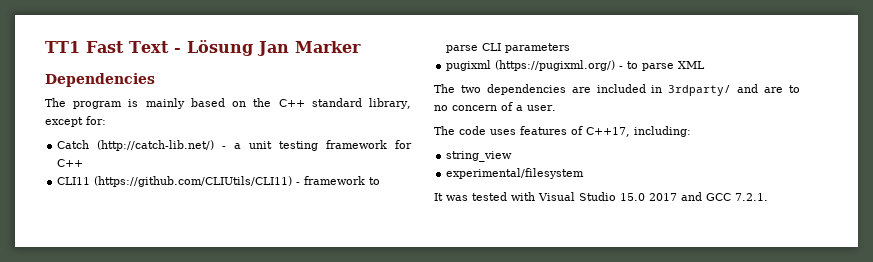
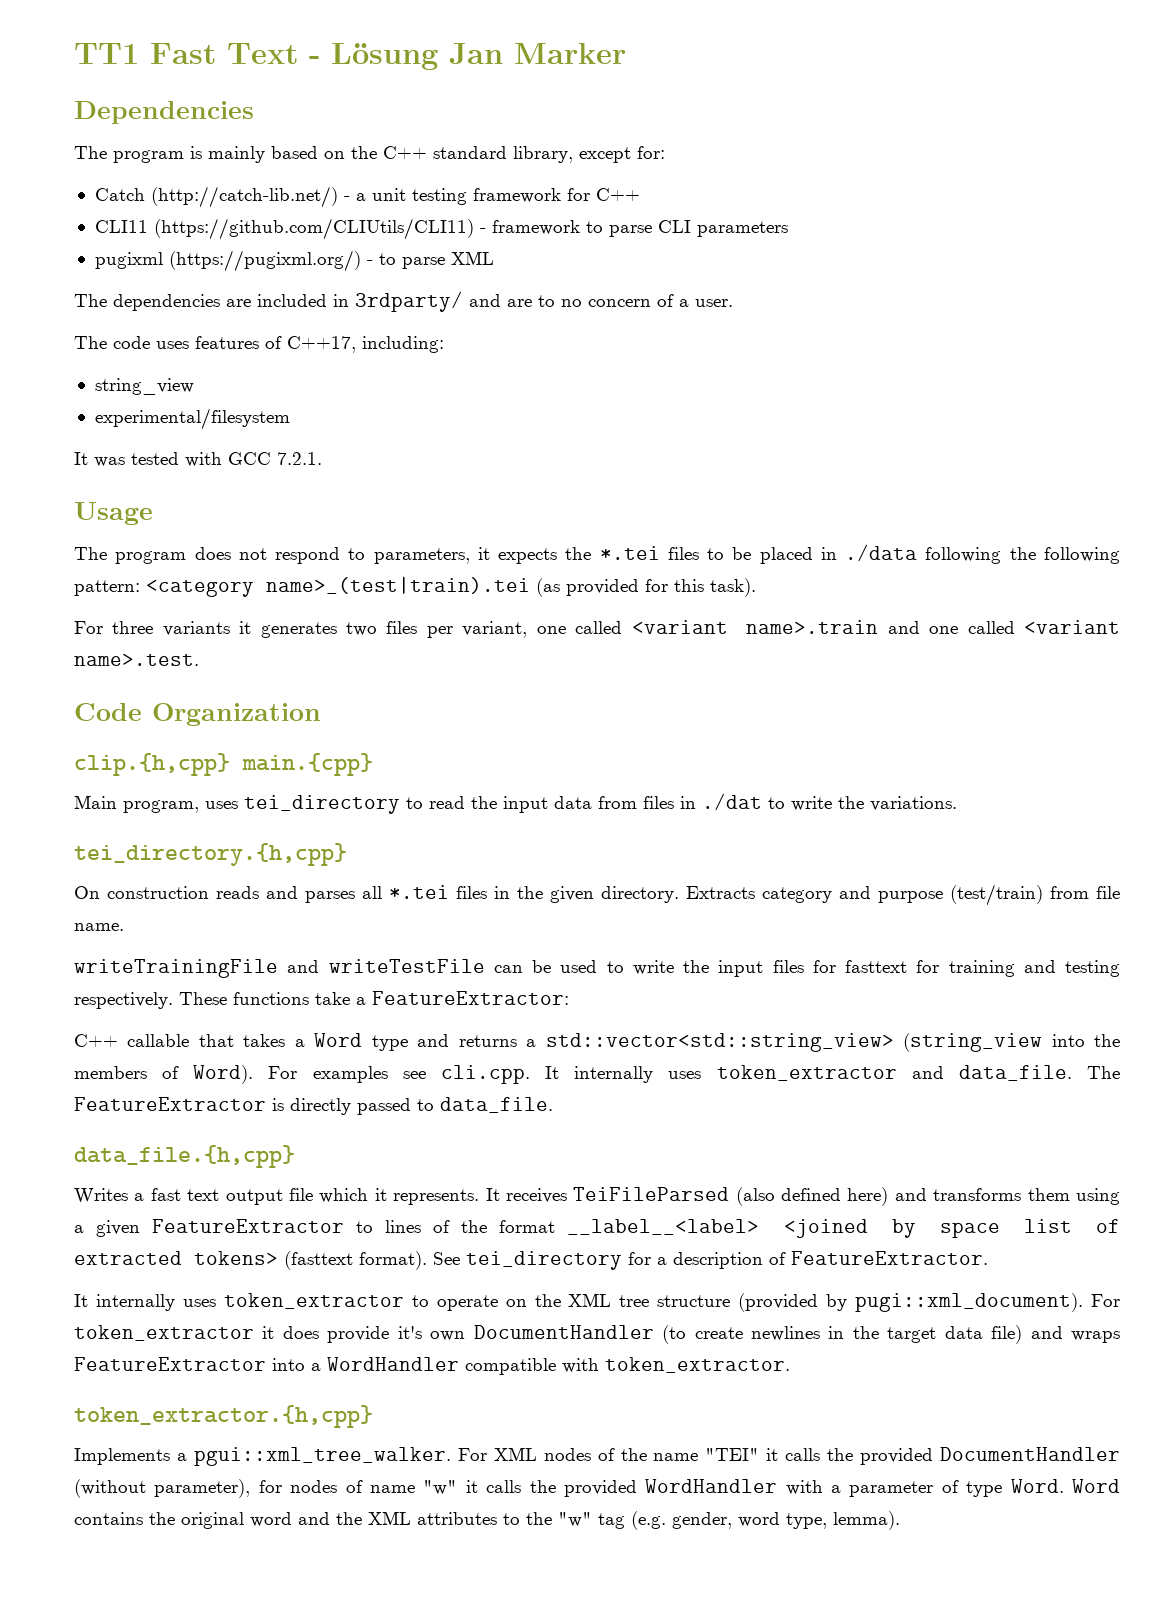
[460,85,481,93] two -> (107, 300) none
[538,192,768,201] Visual Studio 15.0 2017 and GCC 7.2.1. -> [228,452,322,465] [74,502,153,525] [74,544,1121,564] [74,576,756,597] [74,620,1120,638] [74,653,199,666] [74,703,321,726] [74,753,373,776] [74,793,957,814] [74,843,347,866] [74,884,1120,906] [74,923,124,931] [74,959,1120,978] [74,991,569,1009] [74,1033,1120,1052] [74,1065,1120,1084] [74,1097,553,1115] [74,1145,295,1168] [74,1187,1121,1206] [74,1219,1120,1238] [74,1251,988,1270] [74,1293,1121,1312] [74,1325,1120,1344] [74,1357,790,1375] [74,1405,373,1428] [74,1447,1121,1466] [74,1479,1121,1498] [74,1511,900,1530] GCC 7.2.1. // Usage // The program does not respond to parameters, it expects the *.tei files to be placed in ./data following the following pattern: <category name>_(test|train).tei (as provided for this task). // For three variants it generates two files per variant, one called <variant name>.train and one called <variant name>.test. // Code Organization // clip.{h,cpp} main.{cpp} // Main program, uses tei_directory to read the input data from files in ./dat to write the variations. // tei_directory.{h,cpp} // On construction reads and parses all *.tei files in the given directory. Extracts category and purpose (test/train) from file name. // writeTrainingFile and writeTestFile can be used to write the input files for fasttext for training and testing respectively. These functions take a FeatureExtractor: // C++ callable that takes a Word type and returns a std::vector<std::string_view> (string_view into the members of Word). For examples see cli.cpp. It internally uses token_extractor and data_file. The FeatureExtractor is directly passed to data_file. // data_file.{h,cpp} // Writes a fast text output file which it represents. It receives TeiFileParsed (also defined here) and transforms them using a given FeatureExtractor to lines of the format __label__<label> <joined by space list of extracted tokens> (fasttext format). See tei_directory for a description of FeatureExtractor. // It internally uses token_extractor to operate on the XML tree structure (provided by pugi::xml_document). For token_extractor it does provide it's own DocumentHandler (to create newlines in the target data file) and wraps FeatureExtractor into a WordHandler compatible with token_extractor. // token_extractor.{h,cpp} // Implements a pgui::xml_tree_walker. For XML nodes of the name "TEI" it calls the provided DocumentHandler (without parameter), for nodes of name "w" it calls the provided WordHandler with a parameter of type Word. Word contains the original word and the XML attributes to the "w" tag (e.g. gender, word type, lemma).

